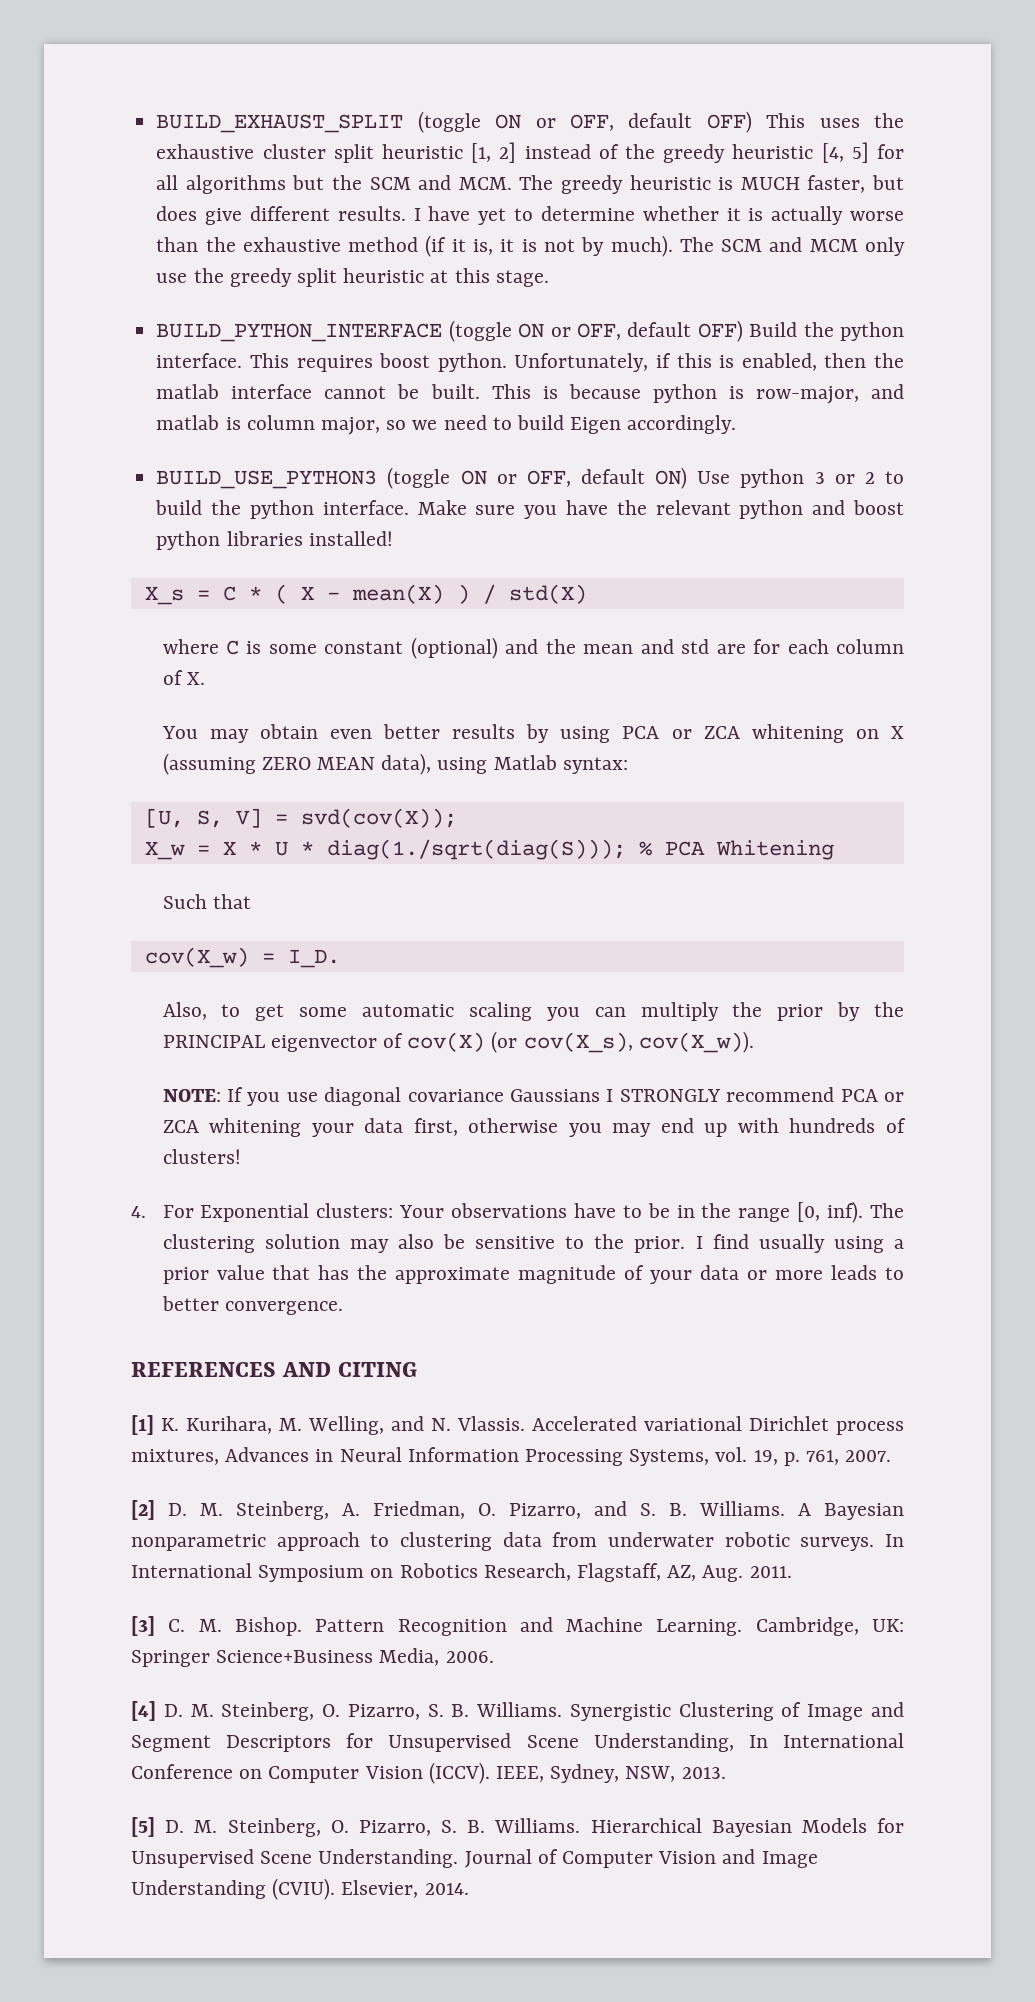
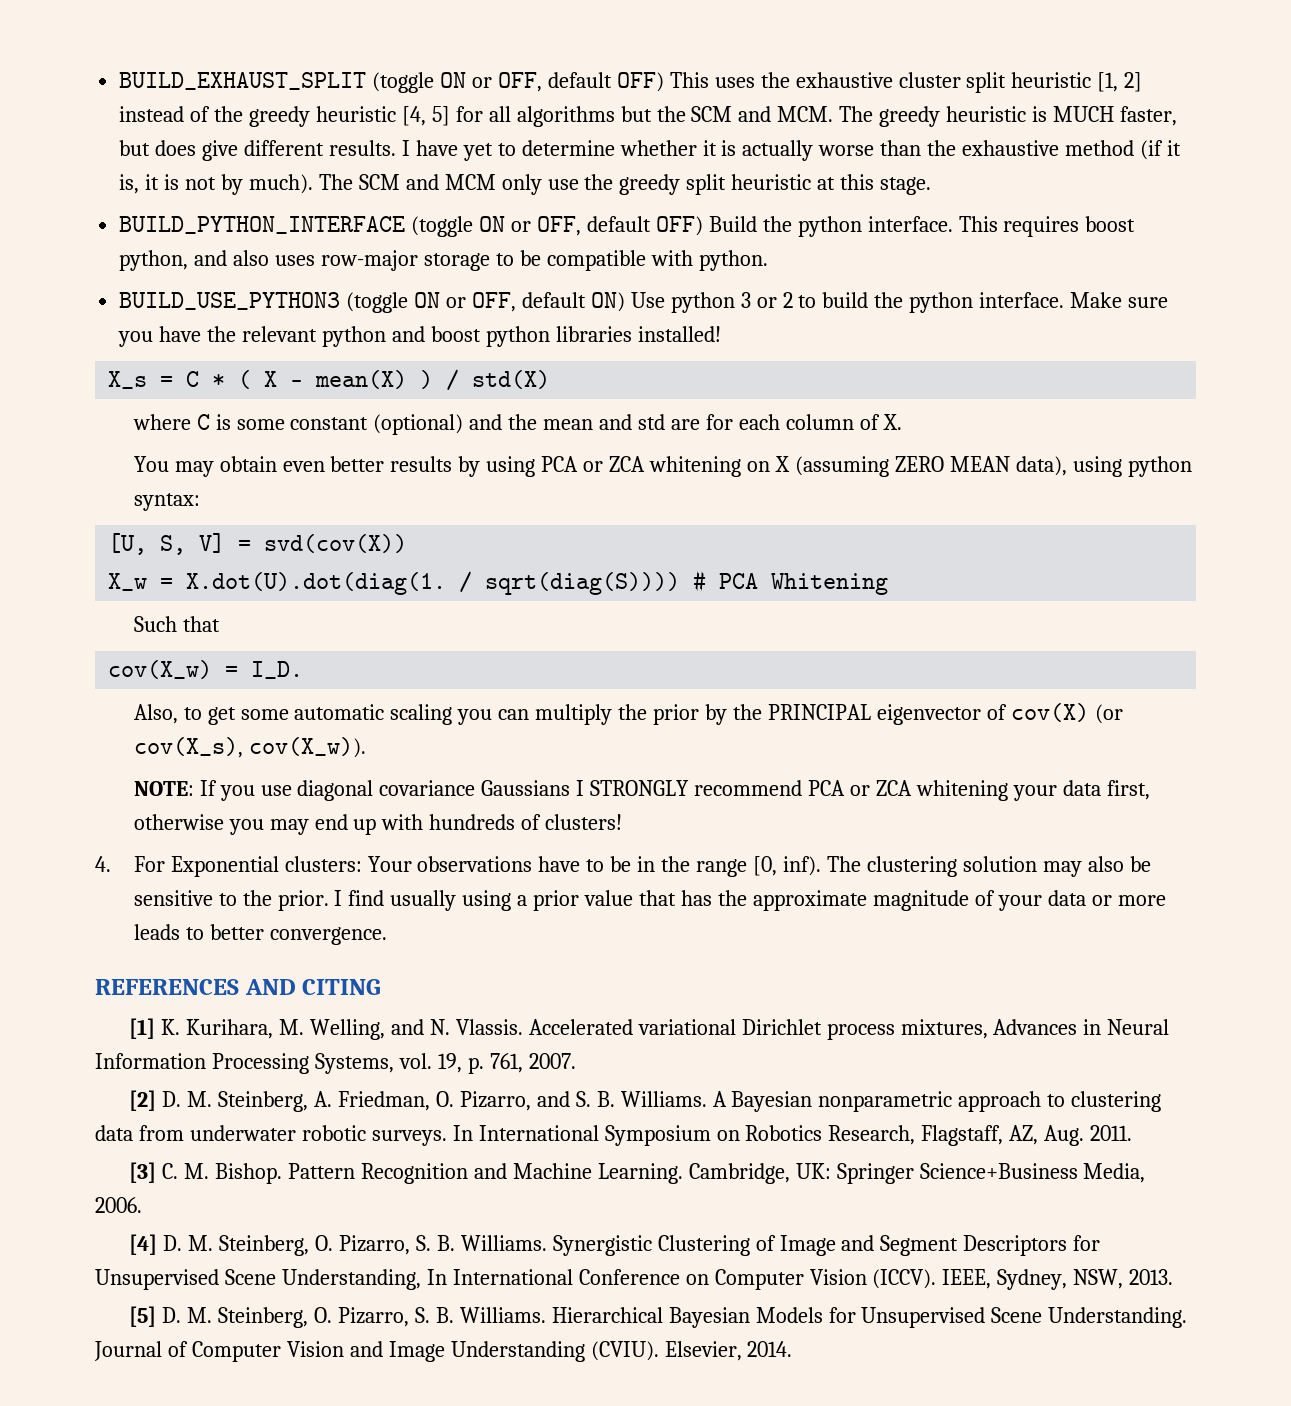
[437,353,905,372] [156,384,904,404] [156,415,737,435] python. Unfortunately, if this is enabled, then the matlab interface cannot be built. This is because python is row-major, and matlab is column major, so we need to build Eigen accordingly. -> [119,250,768,271] python, and also uses row-major storage to be compatible with python.
[493,755,557,770] Matlab -> [1127,456,1192,477] python
[300,808,457,828] svd(cov(X)); -> [264,534,408,553] svd(cov(X))
[222,839,652,860] X * U * diag(1./sqrt(diag(S))); % -> [186,570,707,595] X.dot(U).dot(diag(1. / sqrt(diag(S)))) #

